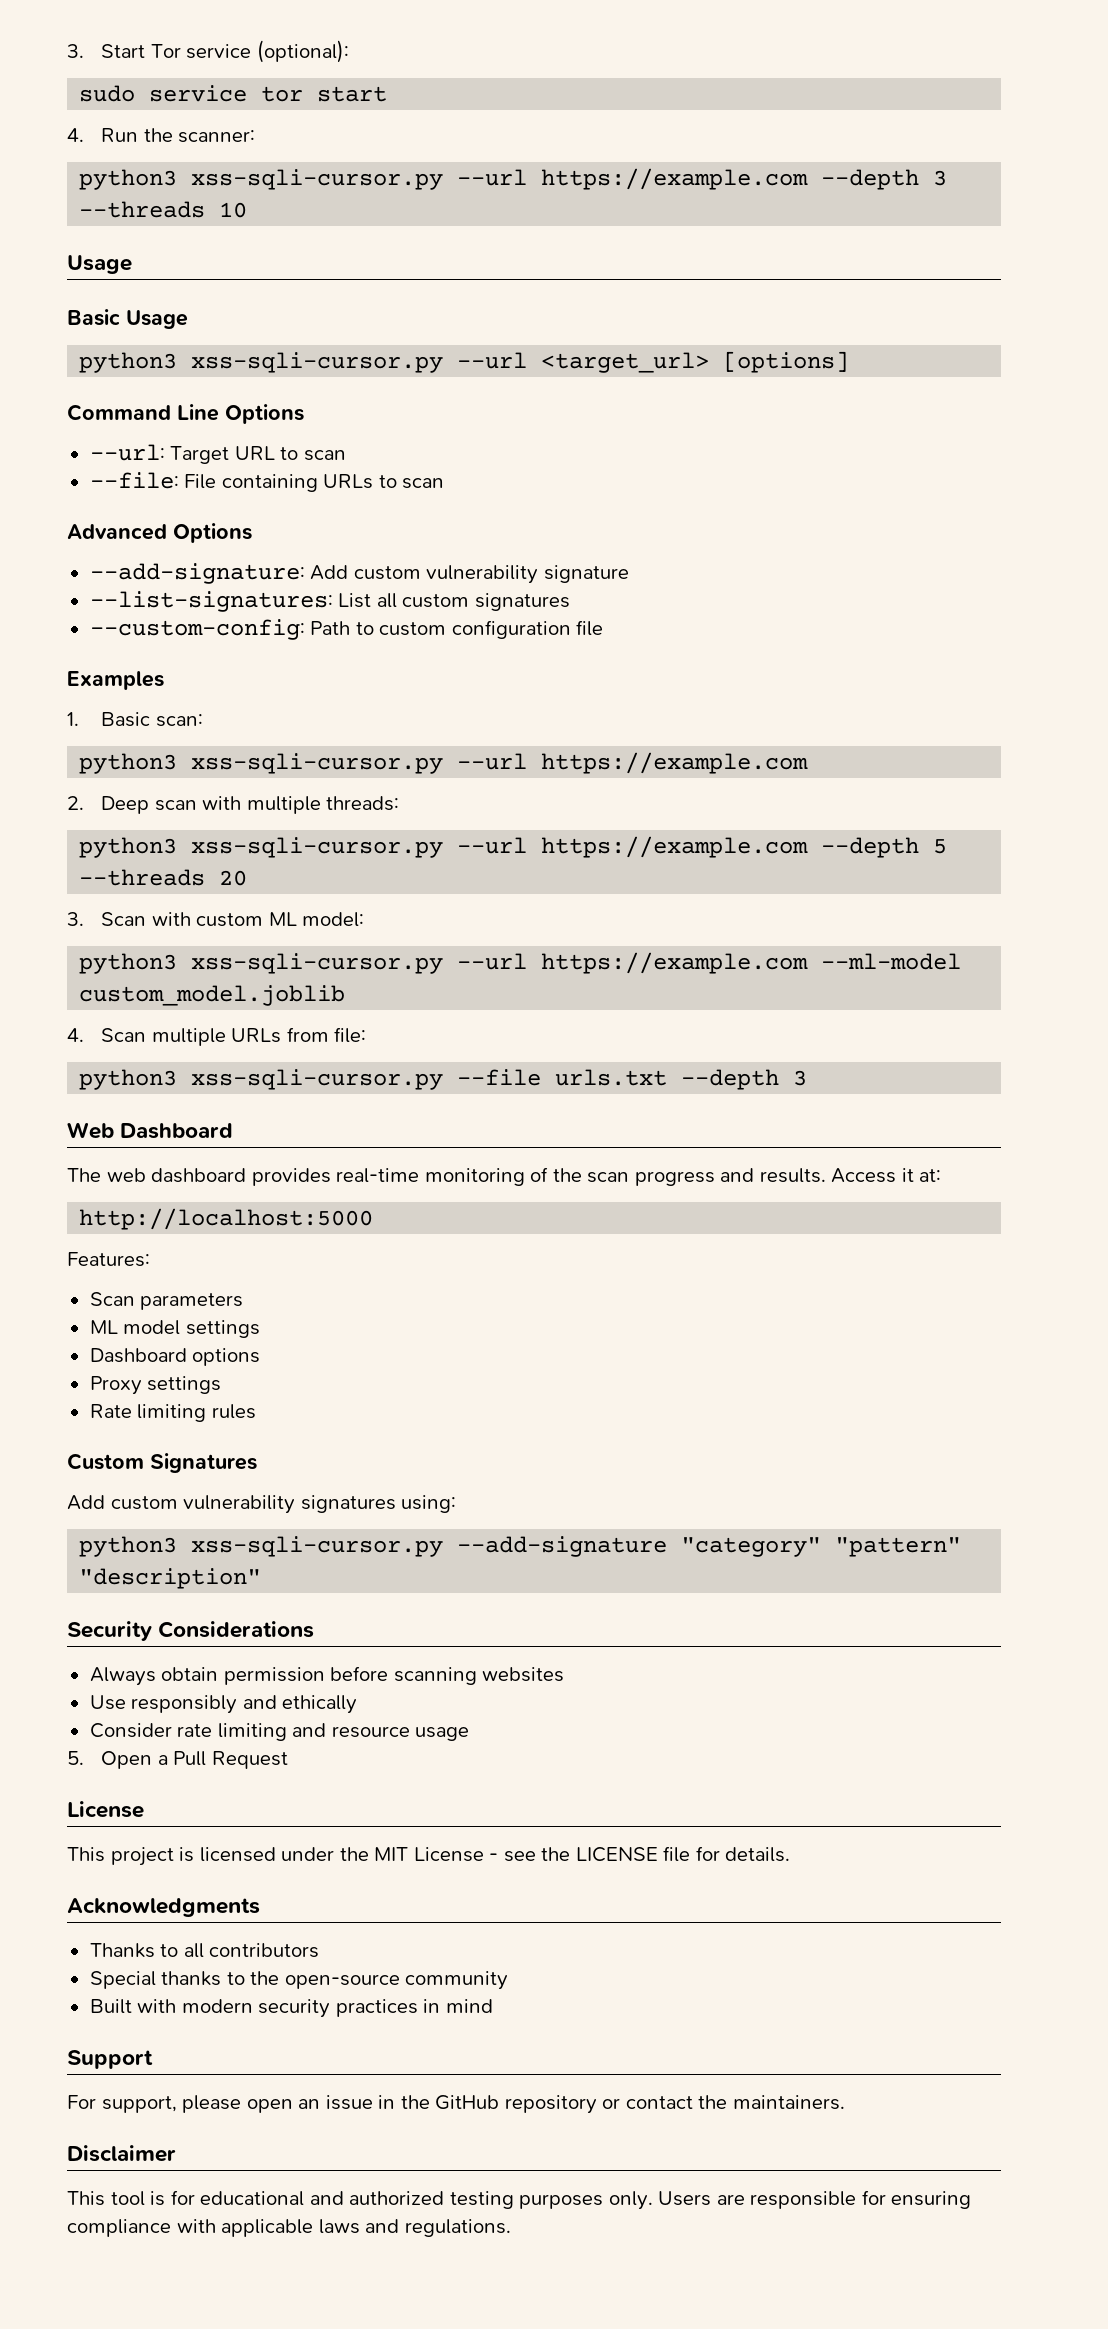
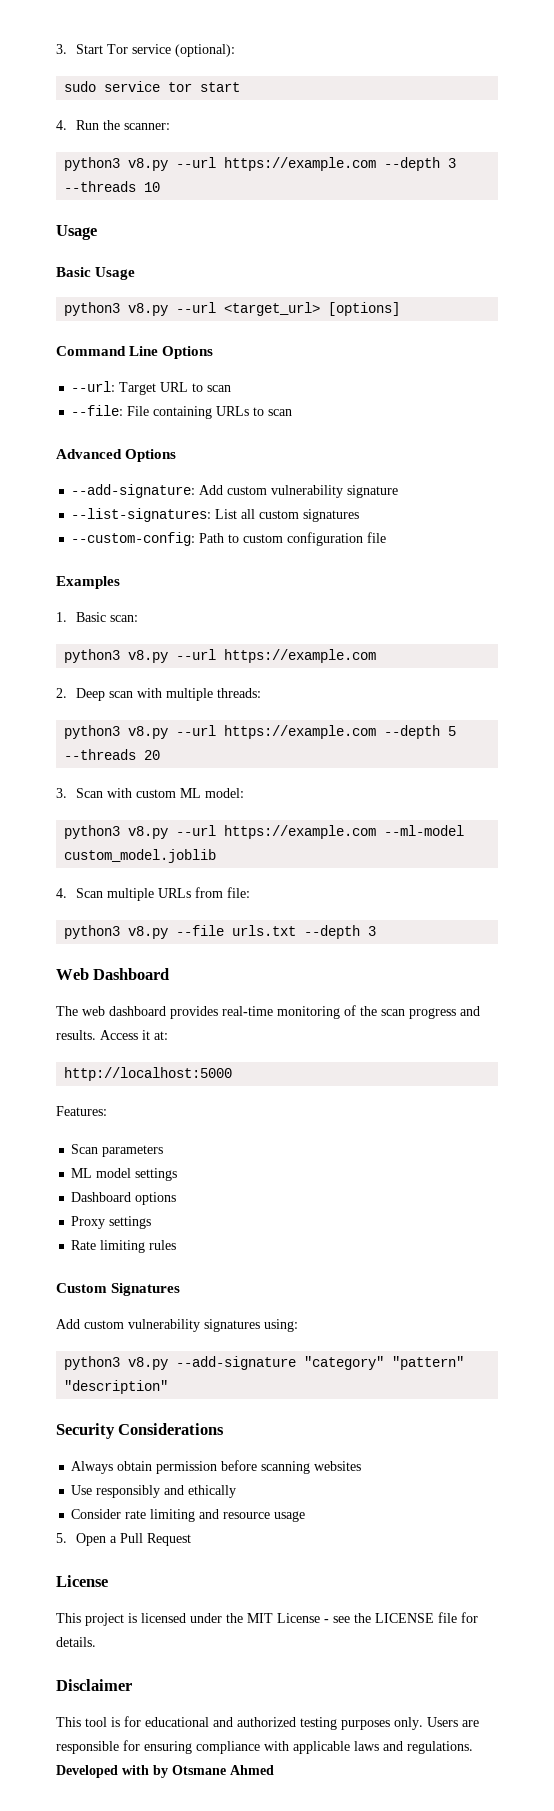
[191,169,444,190] xss-sqli-cursor.py -> [128,158,169,171] v8.py
[191,352,444,373] xss-sqli-cursor.py -> [128,303,169,316] v8.py
[191,753,444,774] xss-sqli-cursor.py -> [128,650,169,663] v8.py
[191,837,444,858] xss-sqli-cursor.py -> [128,726,169,739] v8.py
[191,953,444,974] xss-sqli-cursor.py -> [128,826,169,839] v8.py
[191,1069,444,1090] xss-sqli-cursor.py -> [128,926,169,939] v8.py
[191,1536,444,1557] xss-sqli-cursor.py -> [128,1357,169,1370] v8.py
[67,1898,260,1917] [89,1943,320,1958] [89,1971,509,1990] [89,1999,493,2018] [67,2050,153,2069] [67,2095,845,2114] // Acknowledgments // Thanks to all contributors // Special thanks to the open-source community // Built with modern security practices in mind // Support // For support, please open an issue in the GitHub repository or contact the maintainers. -> (96, 1642) none
(511, 2228) none -> [56,1765,274,1778] Developed with by Otsmane Ahmed

